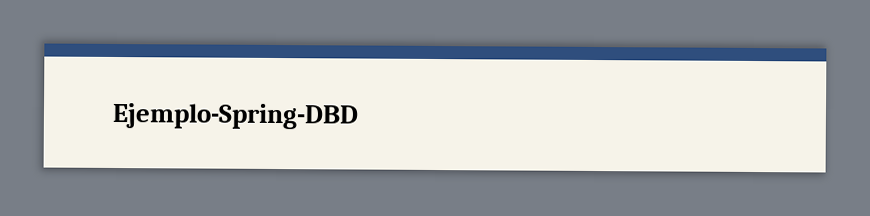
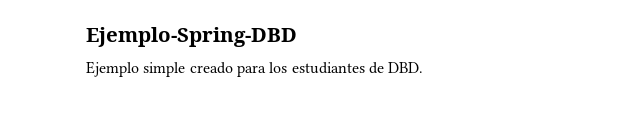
(359, 116) none -> [86,61,424,77] // Ejemplo simple creado para los estudiantes de DBD.

